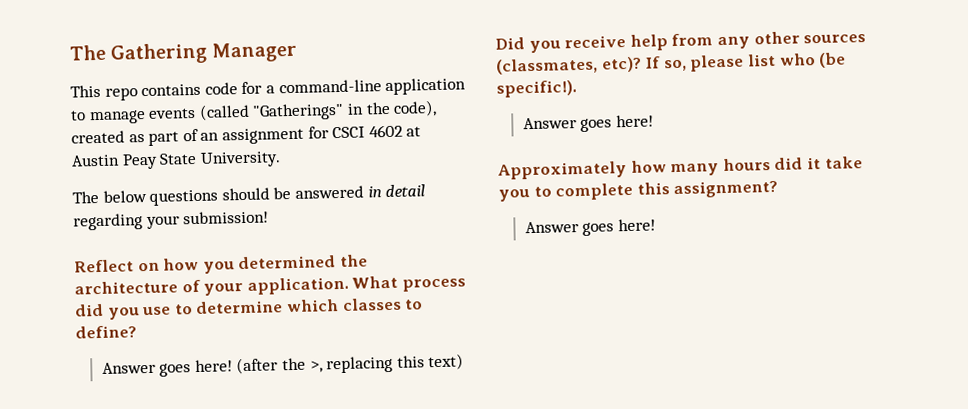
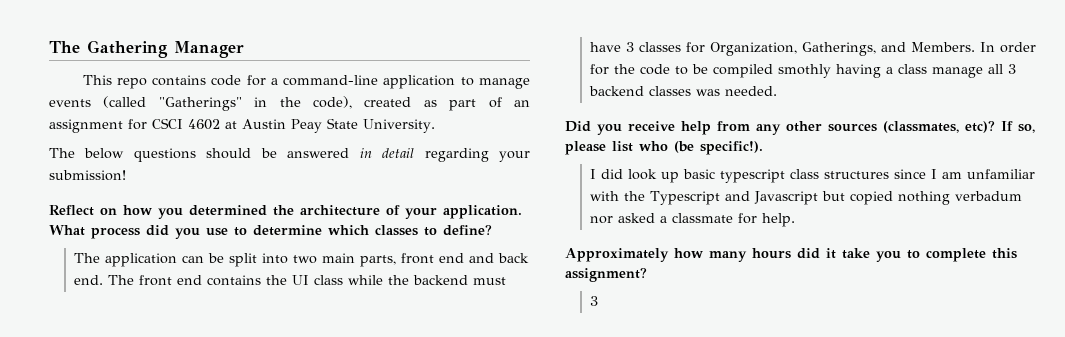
[101,353,465,377] Answer goes here! (after the >, replacing this text) -> [73,253,529,267] [73,275,506,286] [589,42,1036,56] [589,64,1016,78] [588,86,777,96] The application can be split into two main parts, front end and back end. The front end contains the UI class while the backend must have 3 classes for Organization, Gatherings, and Members. In order for the code to be compiled smothly having a class manage all 3 backend classes was needed.
[522,114,654,132] Answer goes here! -> [589,169,1035,183] [589,191,1022,205] [589,213,795,227] I did look up basic typescript class structures since I am unfamiliar with the Typescript and Javascript but copied nothing verbadum nor asked a classmate for help.
[524,218,656,236] Answer goes here! -> [589,296,598,306] 3

